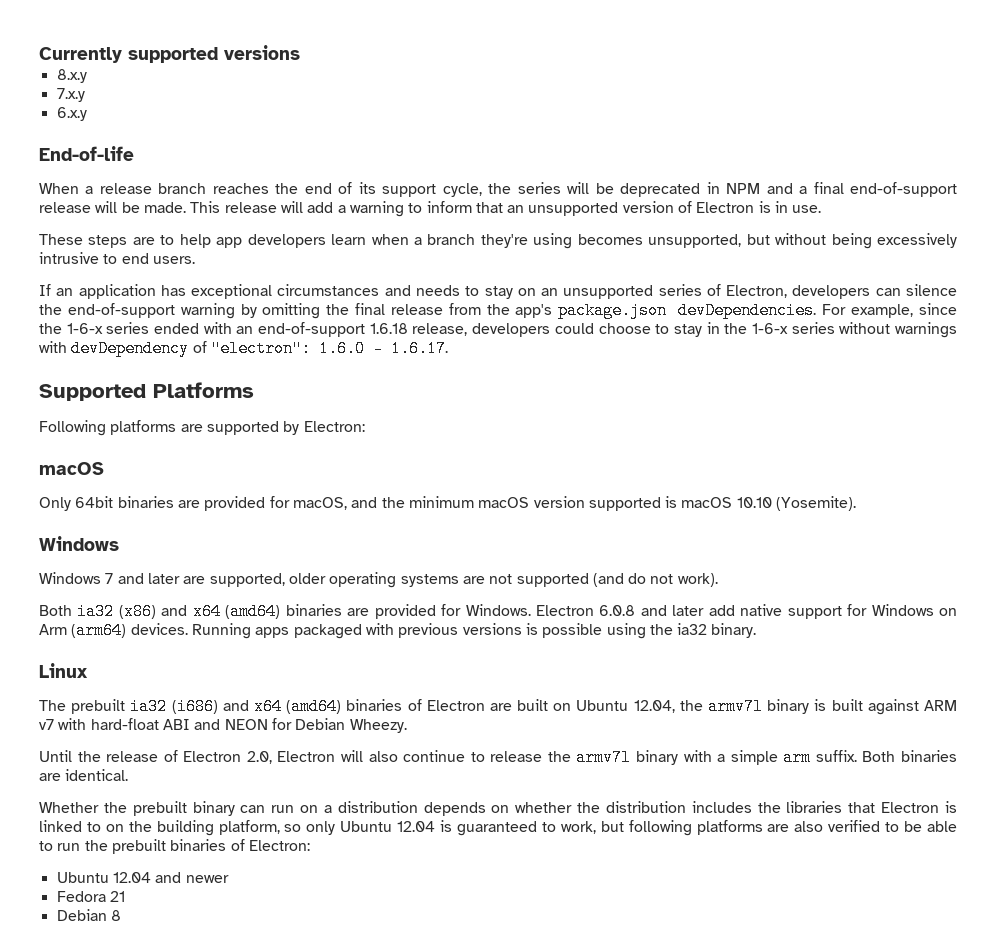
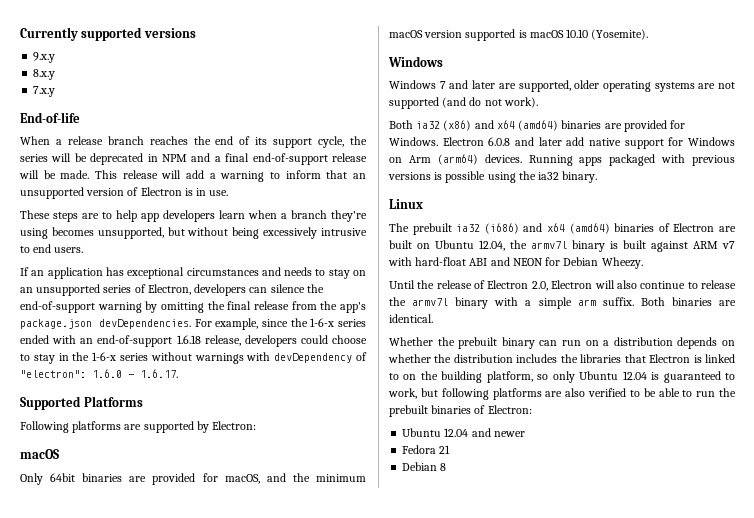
(300, 52) none -> [33,52,56,63] // 9.x.y
[56,107,87,121] // 6.x.y -> (56, 91) none

